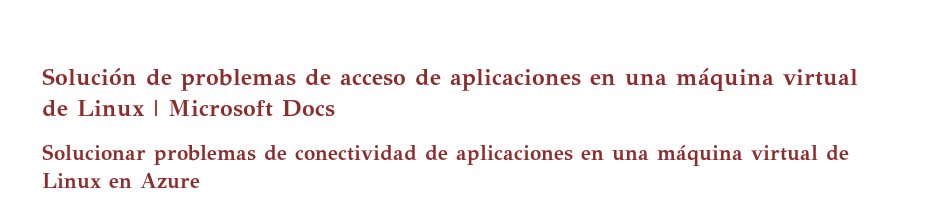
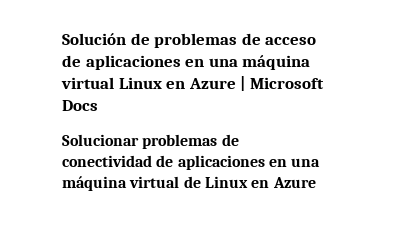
[42,100,145,117] de Linux -> [118,77,236,89] Linux en Azure

